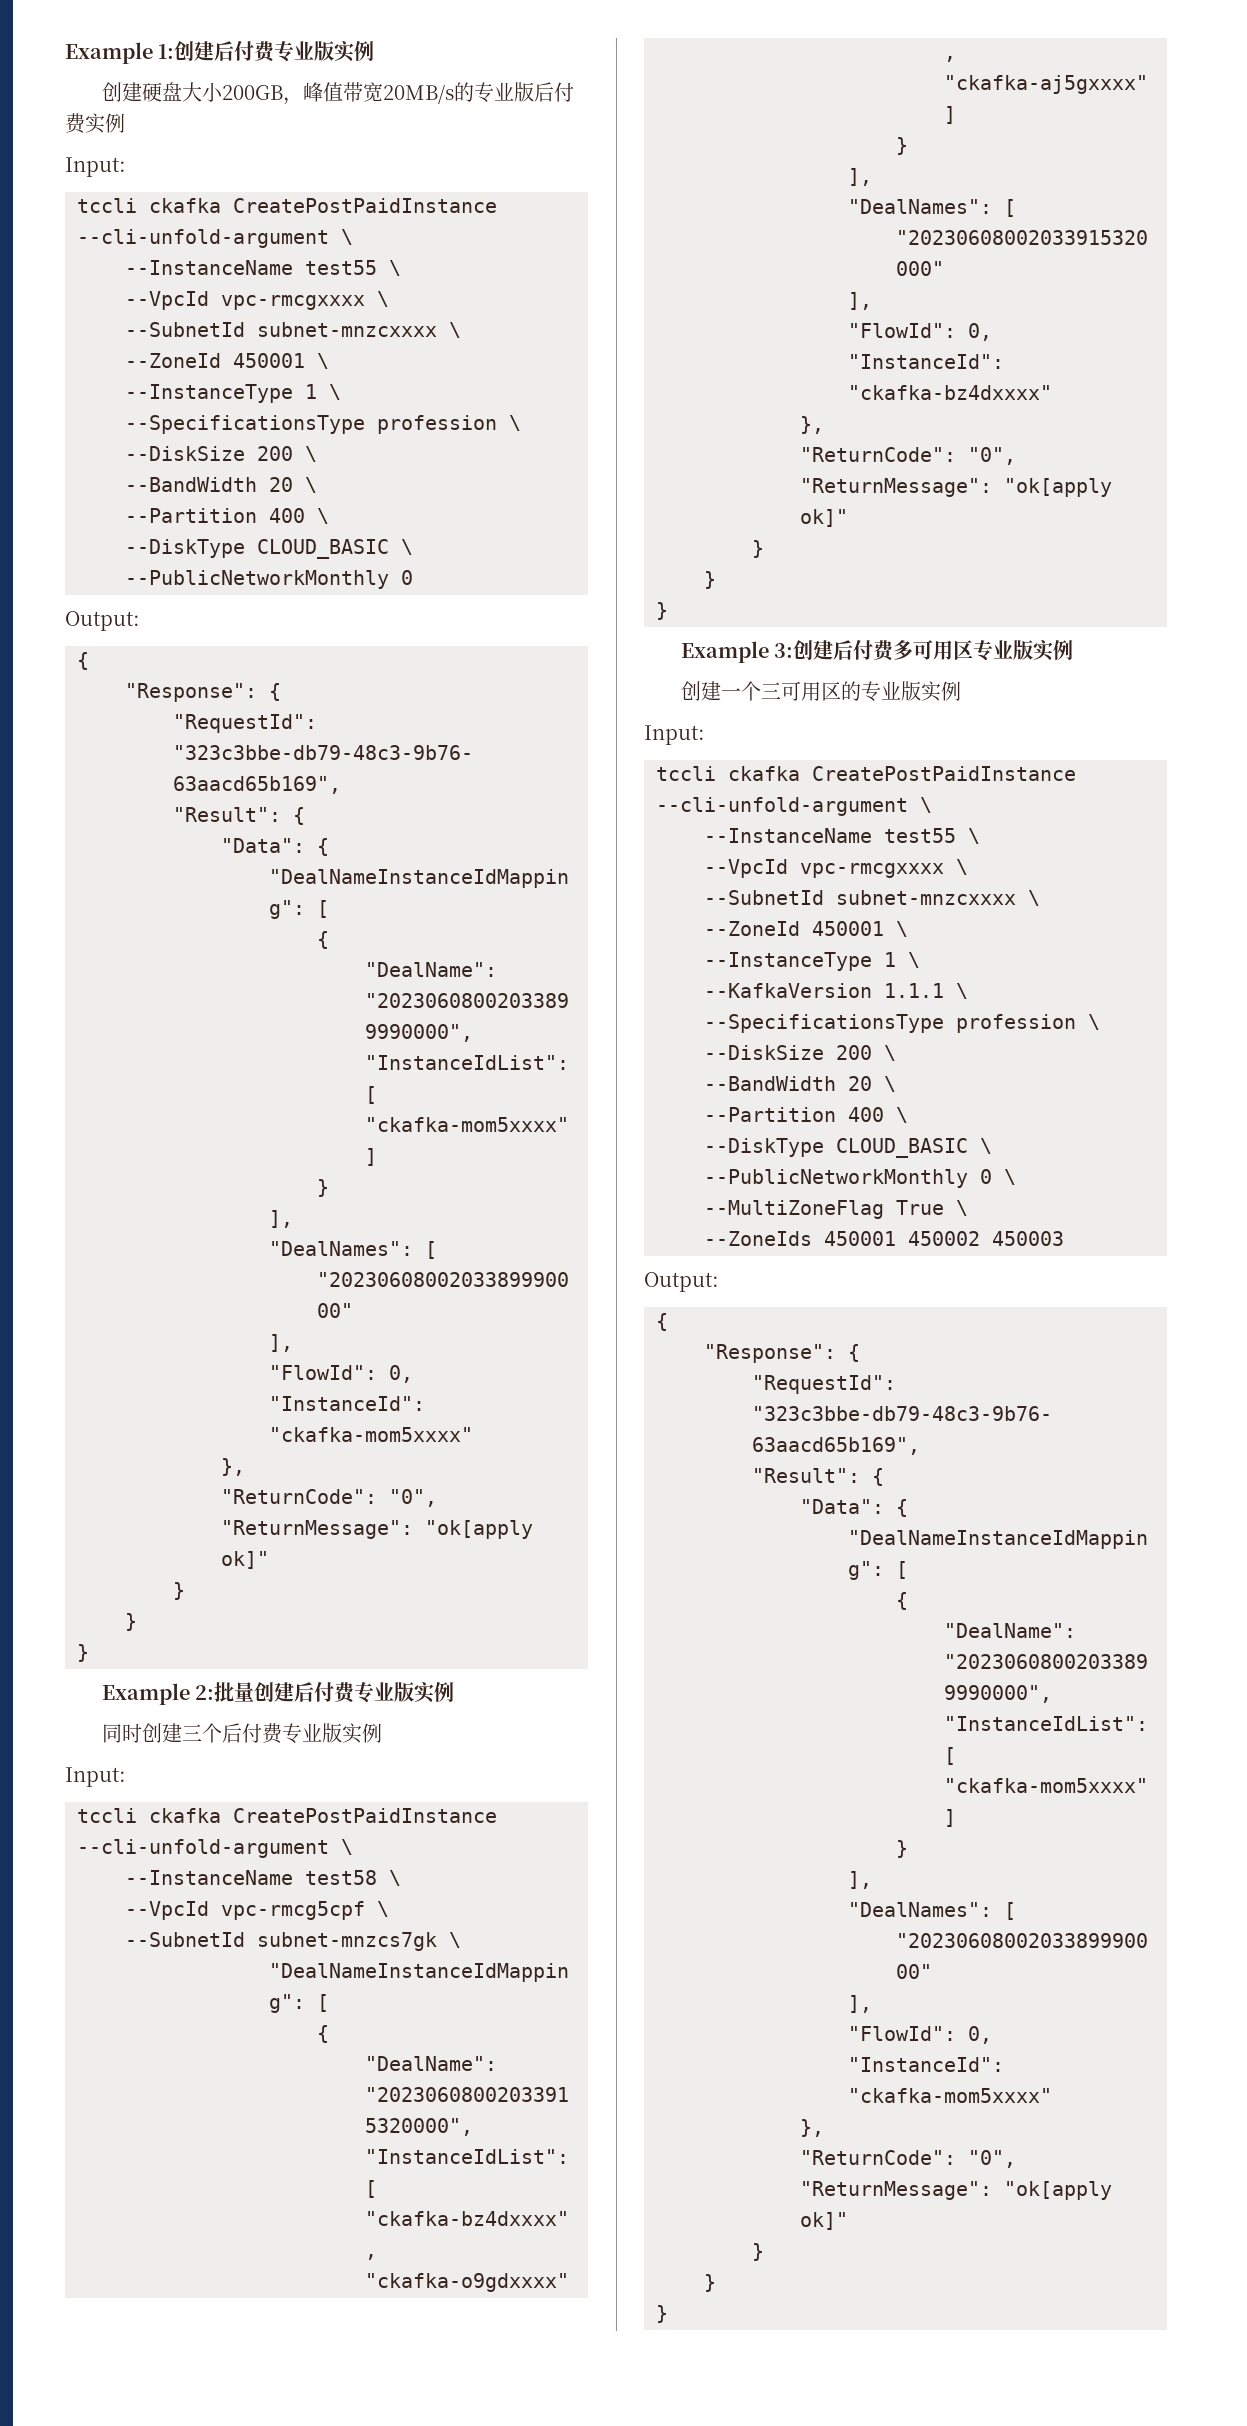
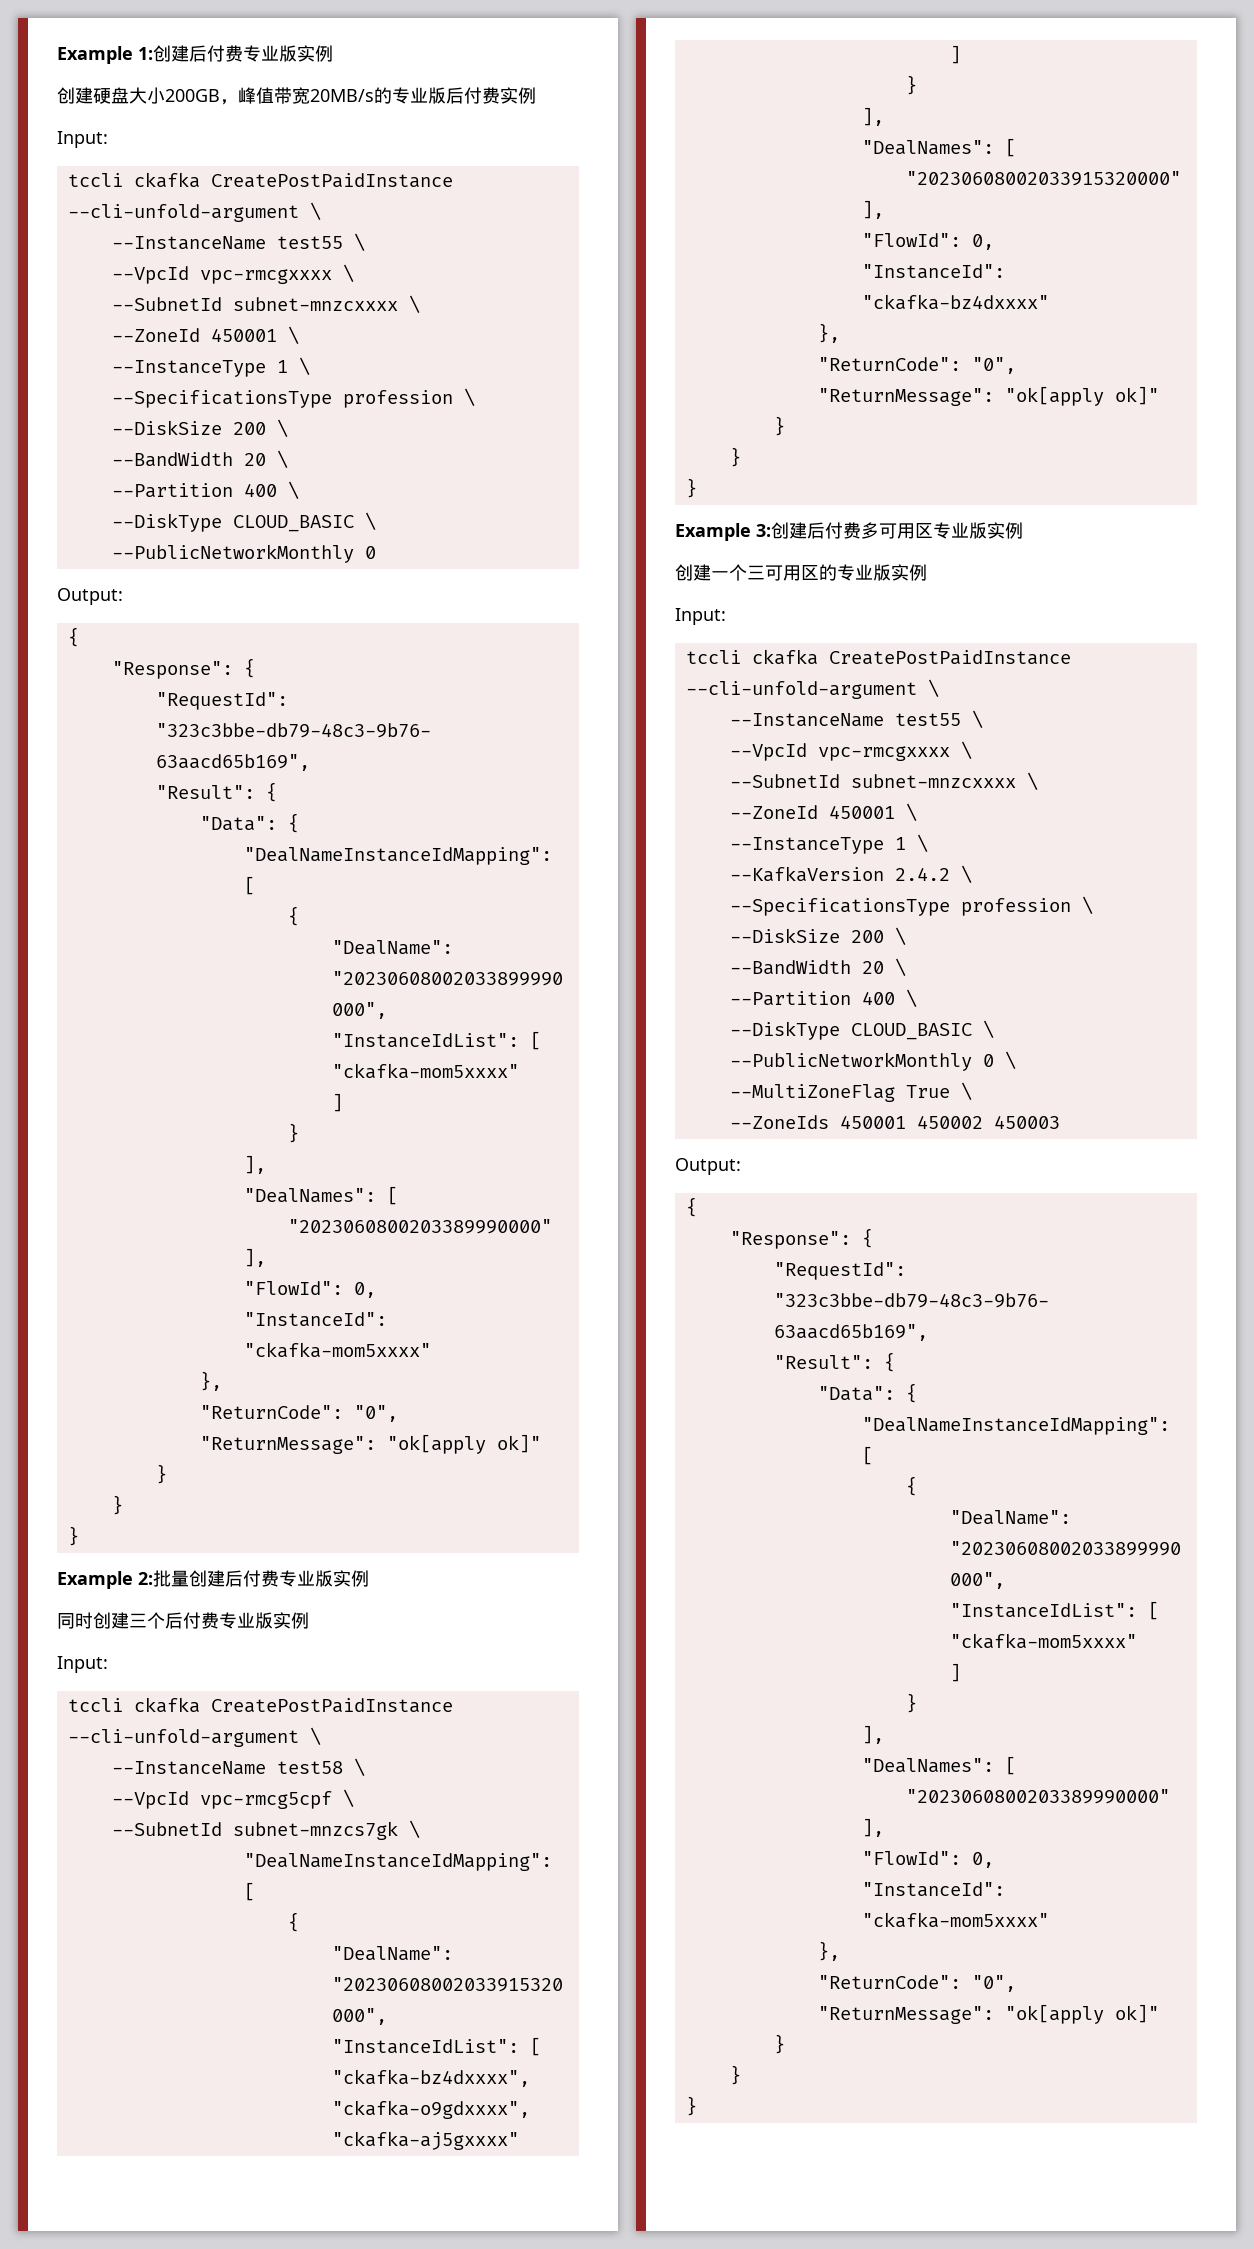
[884,983,944,998] 1.1.1 -> [894,867,950,881] 2.4.2

